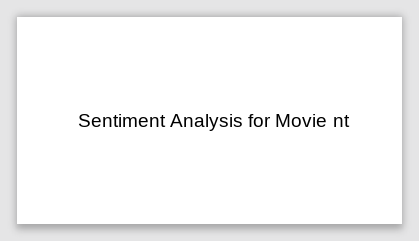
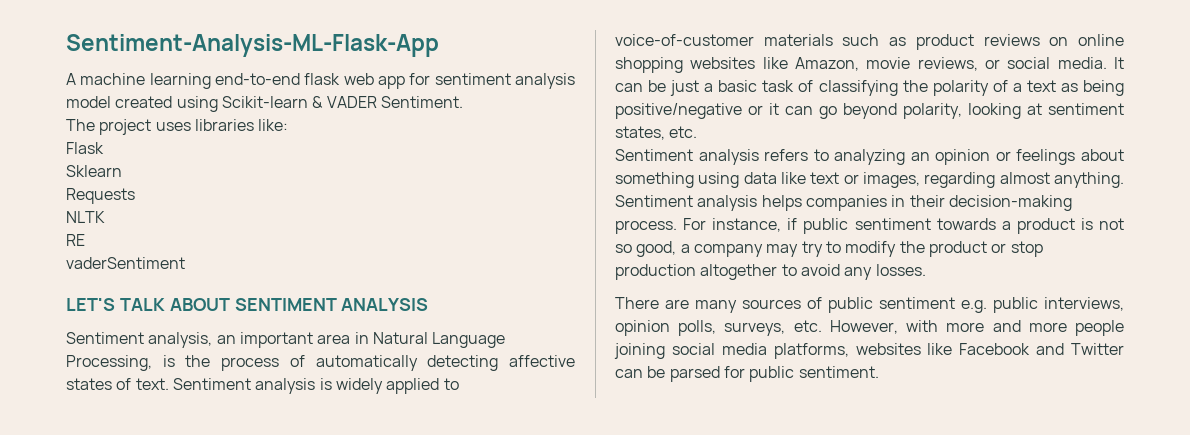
[78,114,350,131] Sentiment Analysis for Movie nt -> [66,34,439,57] [66,73,575,89] [66,96,463,112] [66,119,289,135] [66,142,104,154] [66,165,122,177] [66,188,135,204] [66,211,105,223] [66,234,85,246] [66,257,185,269] [66,298,429,311] [66,332,506,348] [66,355,575,371] [66,378,459,394] [615,34,1124,50] [615,57,1124,73] [615,80,1124,96] [615,103,1124,119] [615,126,698,140] [615,149,1124,165] [615,172,1124,188] [615,195,1072,211] [615,218,1124,234] [615,241,1043,257] [615,264,926,280] [615,297,1124,313] [615,320,1124,336] [614,343,1124,359] [615,366,879,382] Sentiment-Analysis-ML-Flask-App // A machine learning end-to-end flask web app for sentiment analysis model created using Scikit-learn & VADER Sentiment. // The project uses libraries like: // Flask // Sklearn // Requests // NLTK // RE // vaderSentiment // LET'S TALK ABOUT SENTIMENT ANALYSIS // Sentiment analysis, an important area in Natural Language Processing, is the process of automatically detecting affective states of text. Sentiment analysis is widely applied to voice-of-customer materials such as product reviews on online shopping websites like Amazon, movie reviews, or social media. It can be just a basic task of classifying the polarity of a text as being positive/negative or it can go beyond polarity, looking at sentiment states, etc. // Sentiment analysis refers to analyzing an opinion or feelings about something using data like text or images, regarding almost anything. Sentiment analysis helps companies in their decision-making process. For instance, if public sentiment towards a product is not so good, a company may try to modify the product or stop production altogether to avoid any losses. // There are many sources of public sentiment e.g. public interviews, opinion polls, surveys, etc. However, with more and more people joining social media platforms, websites like Facebook and Twitter can be parsed for public sentiment.

